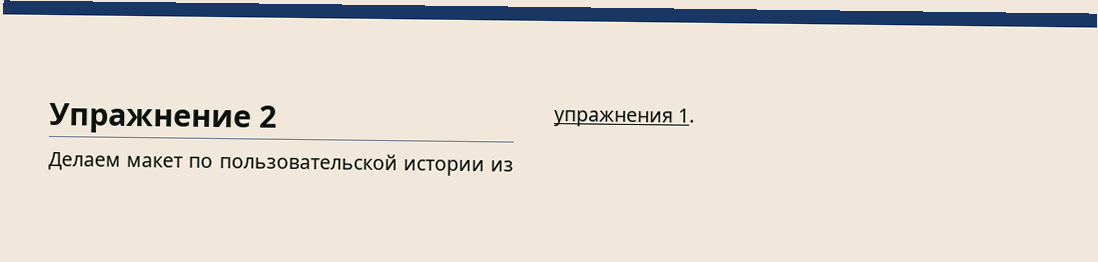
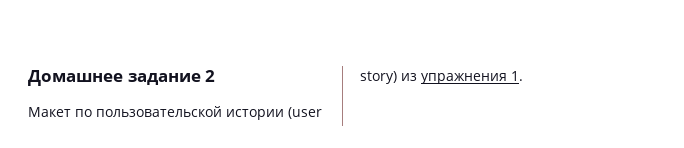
[48,102,252,135] Упражнение -> [28,70,201,86] Домашнее задание
[48,151,184,171] Делаем макет -> [28,107,71,117] Макет
(485, 168) none -> [288,107,322,119] [360,71,397,84] (user story)

